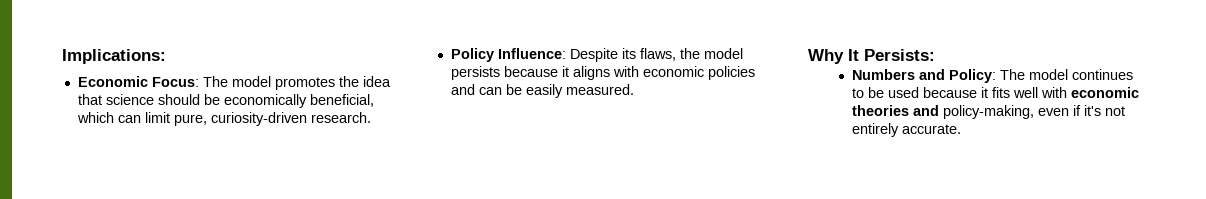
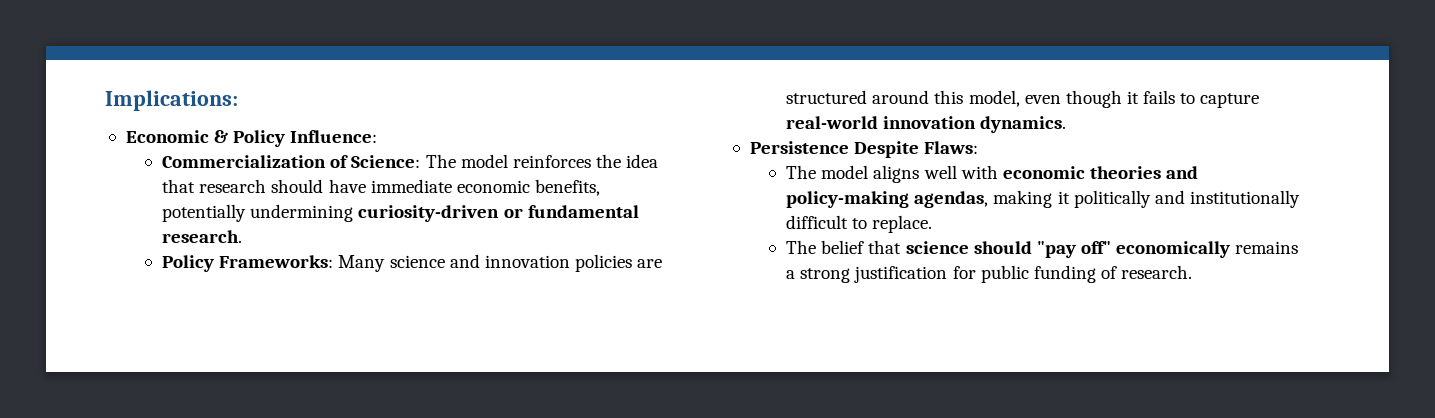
[151,76,335,90] Focus: The model promotes -> [214,130,378,147] [162,154,591,168] & Policy Influence: // Commercialization of Science: The model reinforces
[105,94,374,108] [76,112,371,126] [450,48,743,62] [450,66,755,80] [450,84,634,98] [808,49,935,64] [852,69,1134,83] [852,87,1011,98] science should be economically beneficial, which can limit pure, curiosity-driven research. // Policy Influence: Despite its flaws, the model persists because it aligns with economic policies and can be easily measured. // Why It Persists: // Numbers and Policy: The model continues to be used because it fits -> [199,179,600,196] [162,204,639,222] [162,230,243,243] [162,254,663,272] [786,90,1260,108] [786,116,1067,133] [749,141,979,158] [786,165,920,183] research should have immediate economic benefits, potentially undermining curiosity-driven or fundamental research. // Policy Frameworks: Many science and innovation policies are structured around this model, even though it fails to capture real-world innovation dynamics. // Persistence Despite Flaws: // The model aligns
[943,105,1126,119] [852,123,962,137] policy-making, even if it's not entirely accurate. -> [786,190,1300,208] [786,215,933,233] [786,240,1299,258] [786,265,1193,283] policy-making agendas, making it politically and institutionally difficult to replace. // The belief that science should "pay off" economically remains a strong justification for public funding of research.

